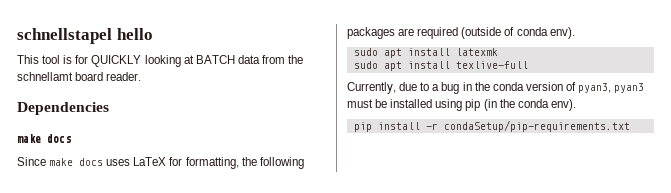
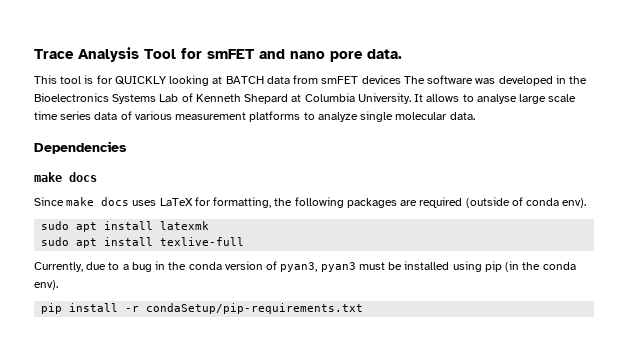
[17,28,153,44] schnellstapel hello -> [34,47,402,62] Trace Analysis Tool for smFET and nano pore data.
[288,55,304,64] [17,72,142,81] the schnellamt board reader. -> [321,75,588,86] [34,93,577,104] [34,111,475,122] smFET devices The software was developed in the Bioelectronics Systems Lab of Kenneth Shepard at Columbia University. It allows to analyse large scale time series data of various measurement platforms to analyze single molecular data.

